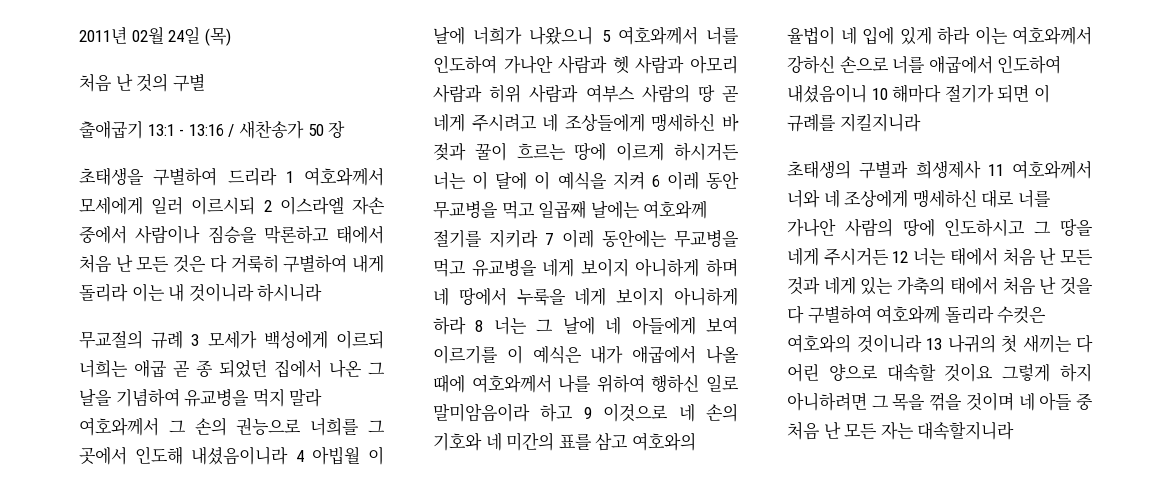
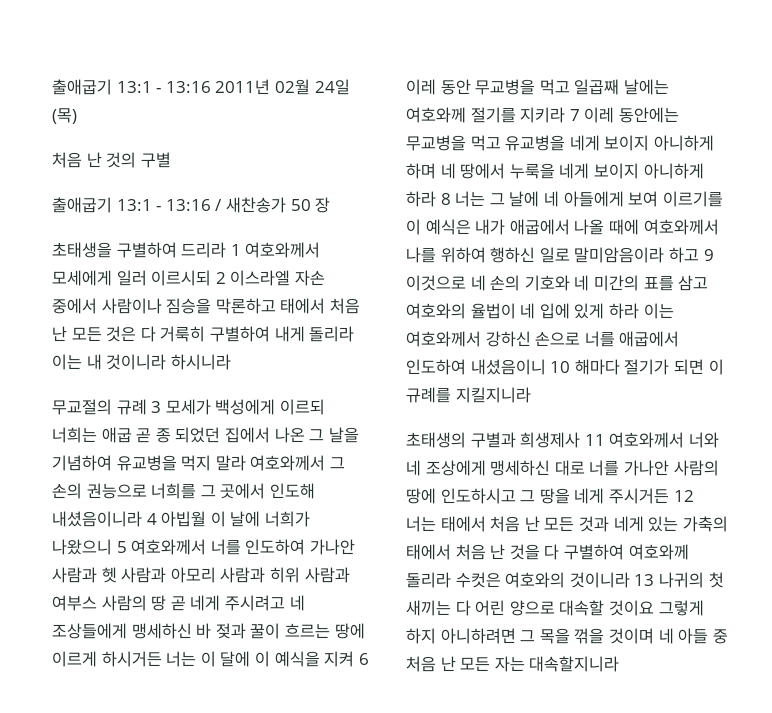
(79, 35) none -> [52,79,211,95] 출애굽기 13:1 - 13:16

